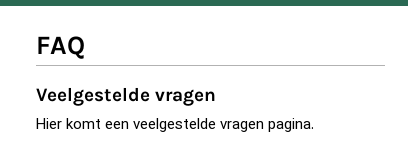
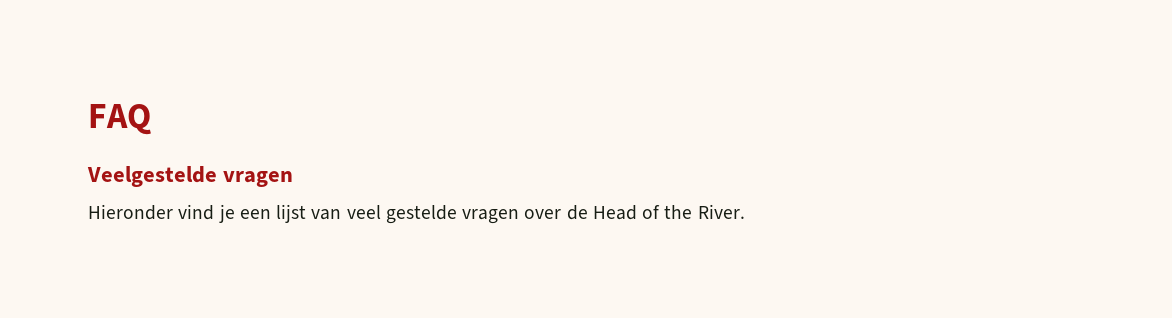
[36,118,315,132] Hier komt een veelgestelde vragen pagina. -> [88,204,745,224] Hieronder vind je een lijst van veel gestelde vragen over de Head of the River.

